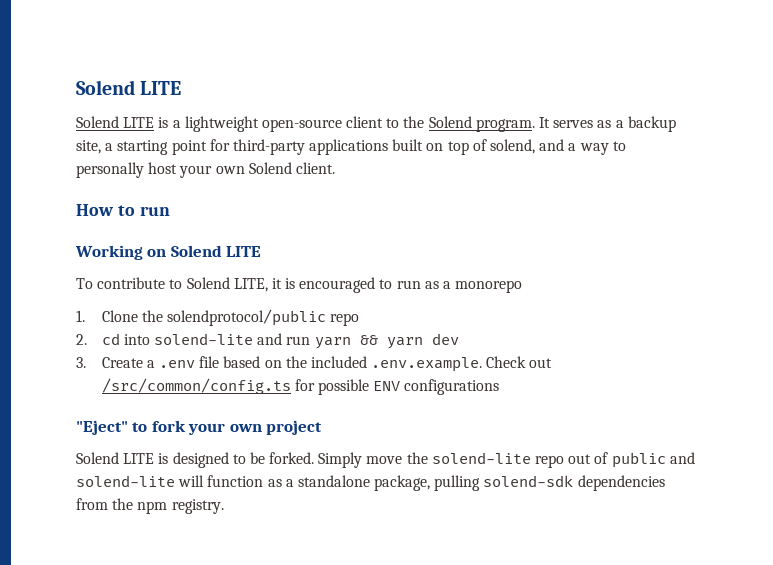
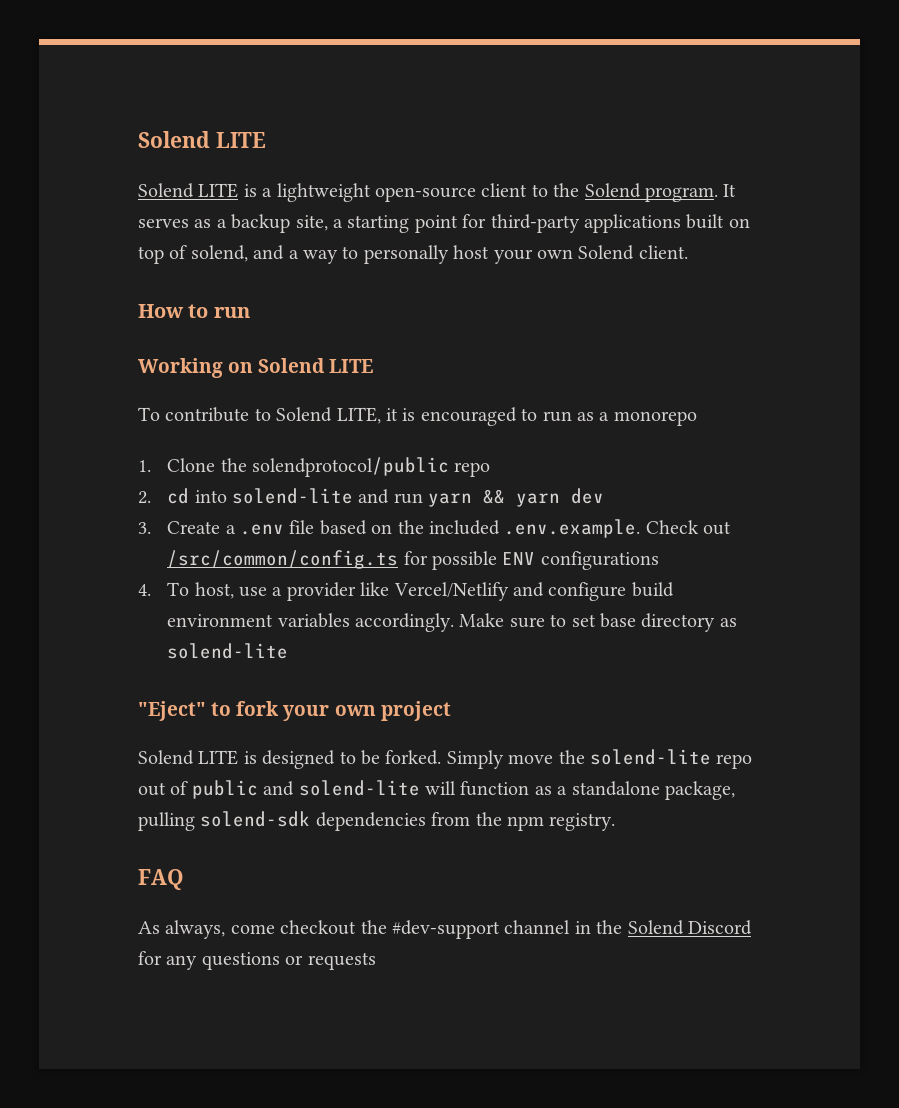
(500, 387) none -> [138,582,674,601] [167,613,737,632] [167,643,289,659] // 4. To host, use a provider like Vercel/Netlify and configure build environment variables accordingly. Make sure to set base directory as solend-lite
(224, 506) none -> [138,869,184,890] [138,920,752,939] [138,951,376,970] // FAQ // As always, come checkout the #dev-support channel in the Solend Discord for any questions or requests

